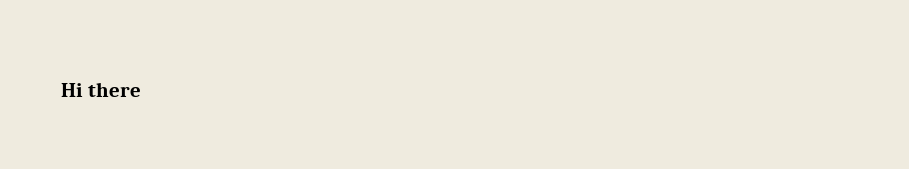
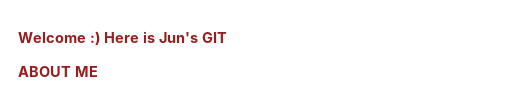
[61,82,141,97] Hi there -> [18,31,227,45] [18,66,98,77] Welcome :) Here is Jun's GIT // ABOUT ME

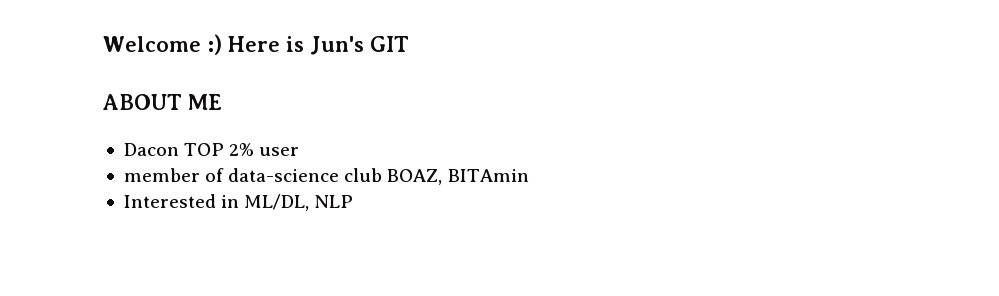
(98, 71) none -> [123,143,300,156] [123,168,529,185] [123,194,354,211] // Dacon TOP 2% user // member of data-science club BOAZ, BITAmin // Interested in ML/DL, NLP

